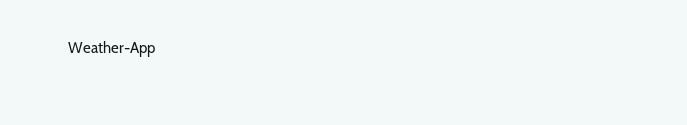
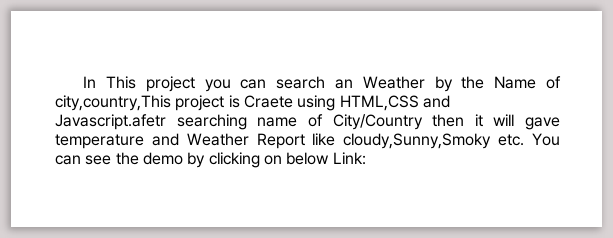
[68,41,155,57] Weather-App -> [83,76,562,92] [55,95,450,111] [55,114,560,130] [55,133,560,149] [55,152,366,168] In This project you can search an Weather by the Name of city,country,This project is Craete using HTML,CSS and Javascript.afetr searching name of City/Country then it will gave temperature and Weather Report like cloudy,Sunny,Smoky etc. You can see the demo by clicking on below Link:

